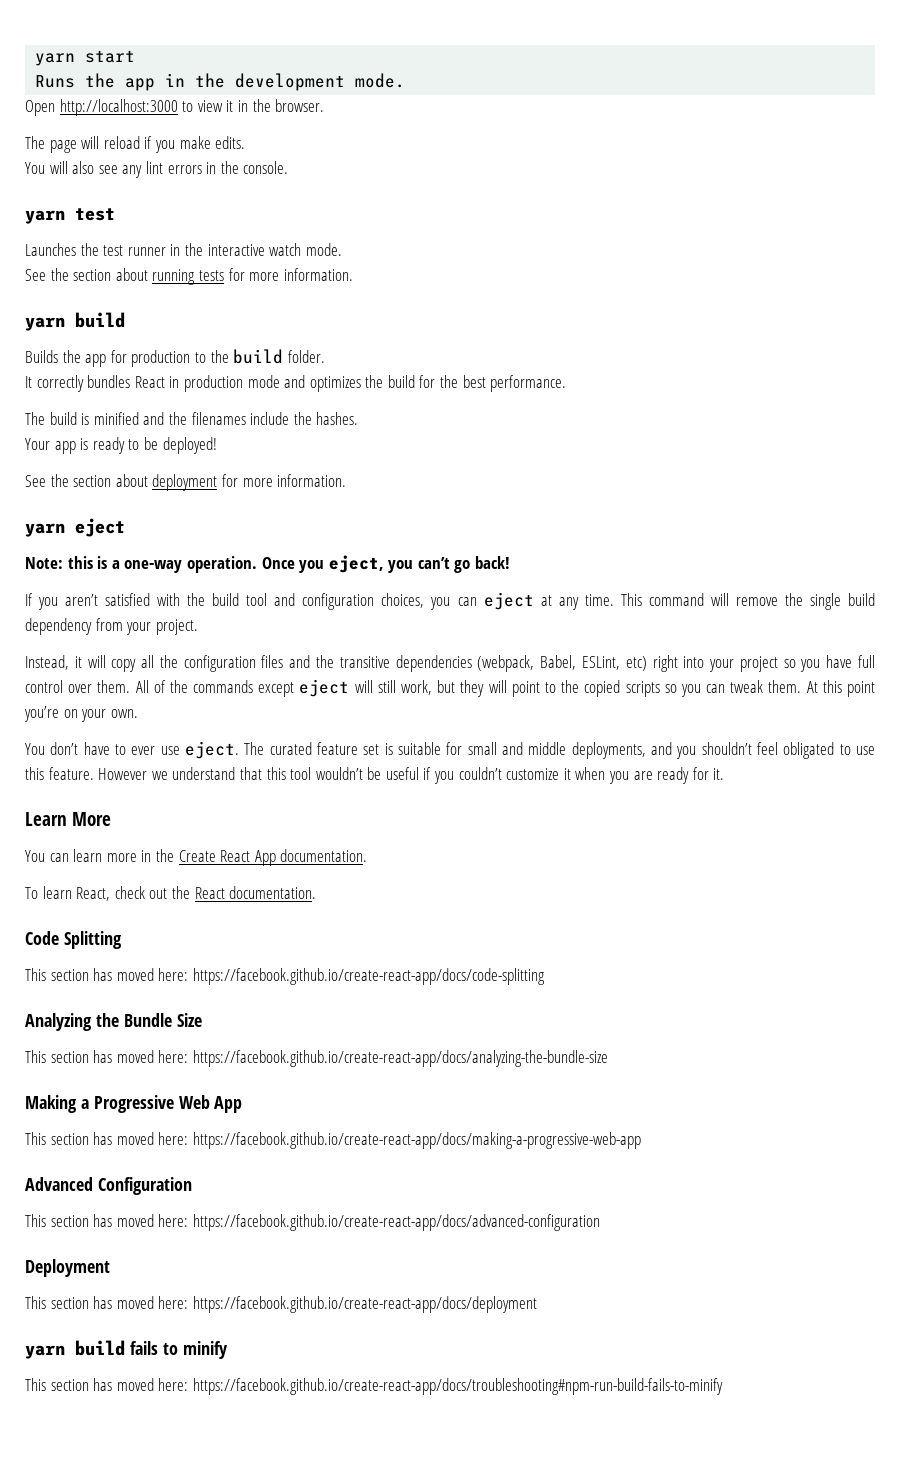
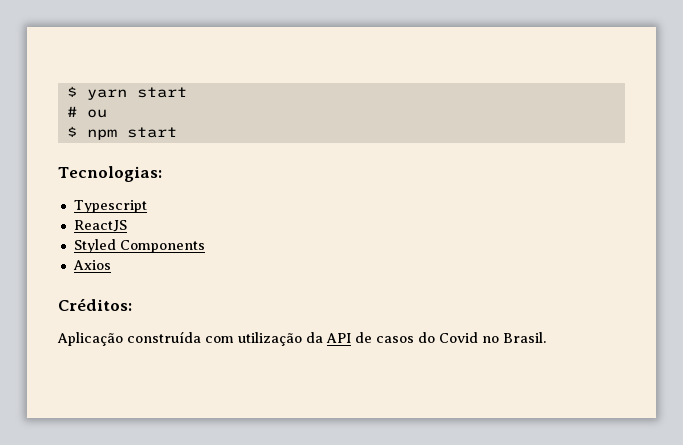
(35, 59) none -> [66,86,77,97] $
[35,73,406,91] [25,99,325,116] [25,136,246,153] [25,161,289,178] [25,208,115,224] [25,243,342,256] [25,268,353,285] [25,312,125,331] [25,349,325,367] [25,375,567,392] [25,412,359,425] [25,437,217,454] [25,474,347,491] [25,518,125,537] [25,555,511,573] [25,592,875,610] [25,618,198,635] [25,655,875,672] [25,679,876,697] [24,706,138,722] [25,741,875,759] [25,767,725,784] [25,812,111,826] [25,849,368,866] [25,886,317,901] [25,931,122,949] [25,968,545,985] [25,1013,202,1031] [25,1050,608,1067] [25,1095,243,1113] [25,1132,641,1149] [25,1177,192,1195] [25,1214,600,1231] [25,1259,110,1277] [25,1296,537,1313] [25,1340,228,1359] [25,1378,723,1395] Runs the app in the development mode. // Open http://localhost:3000 to view it in the browser. // The page will reload if you make edits. // You will also see any lint errors in the console. // yarn test // Launches the test runner in the interactive watch mode. // See the section about running tests for more information. // yarn build // Builds the app for production to the build folder. // It correctly bundles React in production mode and optimizes the build for the best performance. // The build is minified and the filenames include the hashes. // Your app is ready to be deployed! // See the section about deployment for more information. // yarn eject // Note: this is a one-way operation. Once you eject, you can’t go back! // If you aren’t satisfied with the build tool and configuration choices, you can eject at any time. This command will remove the single build dependency from your project. // Instead, it will copy all the configuration files and the transitive dependencies (webpack, Babel, ESLint, etc) right into your project so you have full control over them. All of the commands except eject will still work, but they will point to the copied scripts so you can tweak them. At this point you’re on your own. // You don’t have to ever use eject. The curated feature set is suitable for small and middle deployments, and you shouldn’t feel obligated to use this feature. However we understand that this tool wouldn’t be useful if you couldn’t customize it when you are ready for it. // Learn More // You can learn more in the Create React App documentation. // To learn React, check out the React documentation. // Code Splitting // This section has moved here: https://facebook.github.io/create-react-app/docs/code-splitting // Analyzing the Bundle Size // This section has moved here: https://facebook.github.io/create-react-app/docs/analyzing-the-bundle-size // Making a Progressive Web App // This section has moved here: https://facebook.github.io/create-react-app/docs/making-a-progressive-web-app // Advanced Configuration // This section has moved here: https://facebook.github.io/create-react-app/docs/advanced-configuration // Deployment // This section has moved here: https://facebook.github.io/create-react-app/docs/deployment // yarn build fails to minify // This section has moved here: https://facebook.github.io/create-react-app/docs/troubleshooting#npm-run-build-fails-to-minify -> [66,106,107,118] [66,126,177,140] [58,166,162,182] [73,200,147,213] [73,220,127,232] [73,239,205,253] [72,260,111,270] [58,298,132,311] [57,331,546,346] # ou // $ npm start // Tecnologias: // Typescript // ReactJS // Styled Components // Axios // Créditos: // Aplicação construída com utilização da API de casos do Covid no Brasil.

